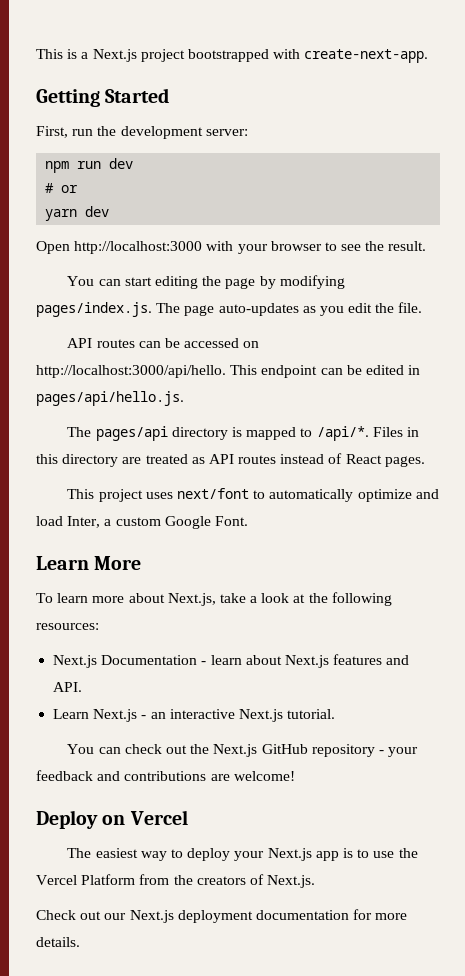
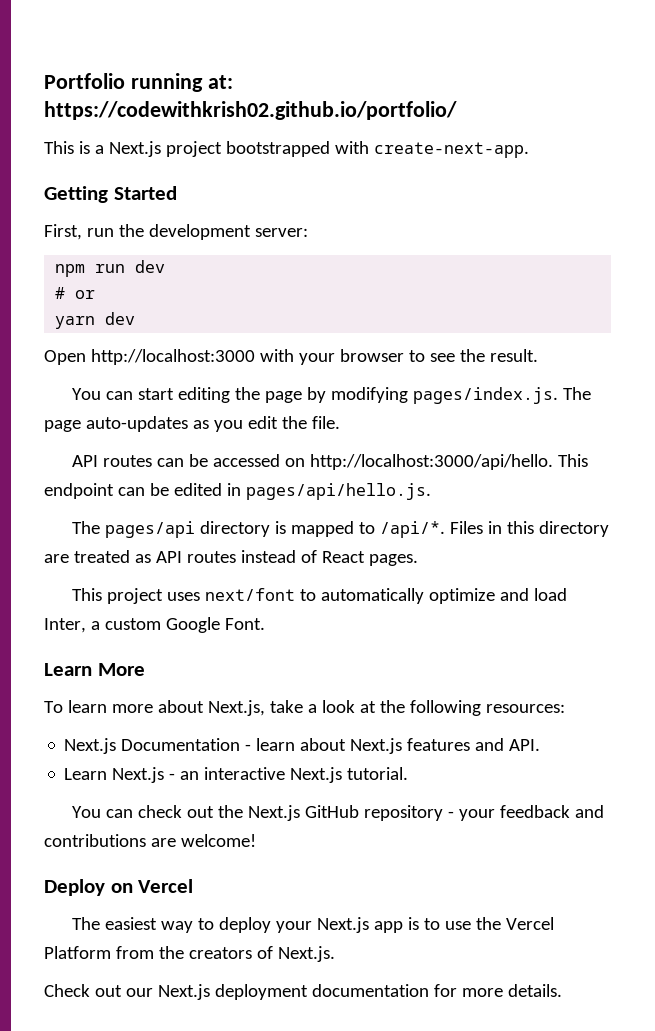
(36, 54) none -> [44,73,233,92] [44,101,457,120] Portfolio running at: https://codewithkrish02.github.io/portfolio/ //

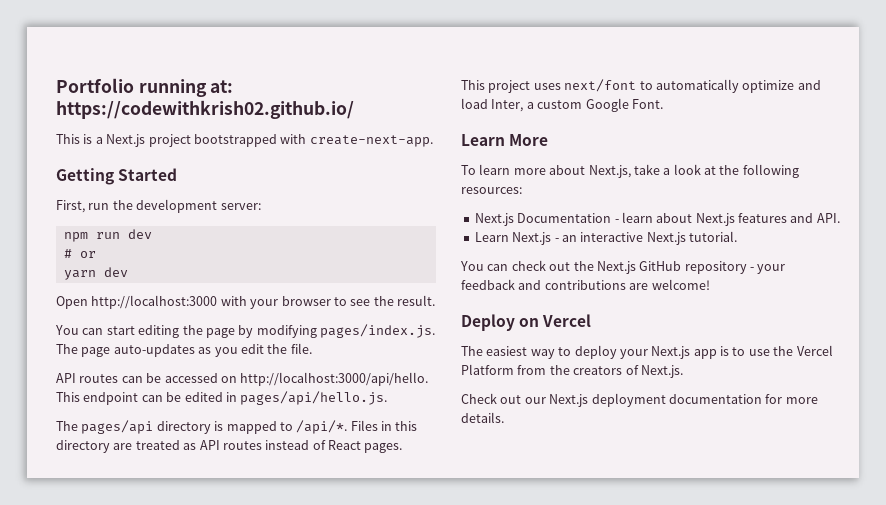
[44,101,457,120] https://codewithkrish02.github.io/portfolio/ -> [56,100,354,119] https://codewithkrish02.github.io/

